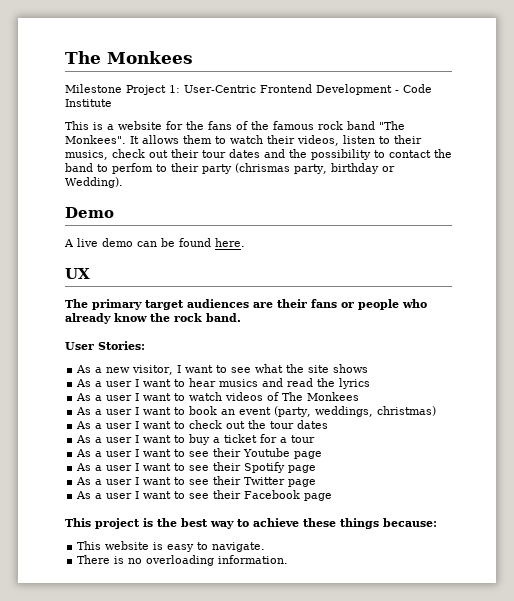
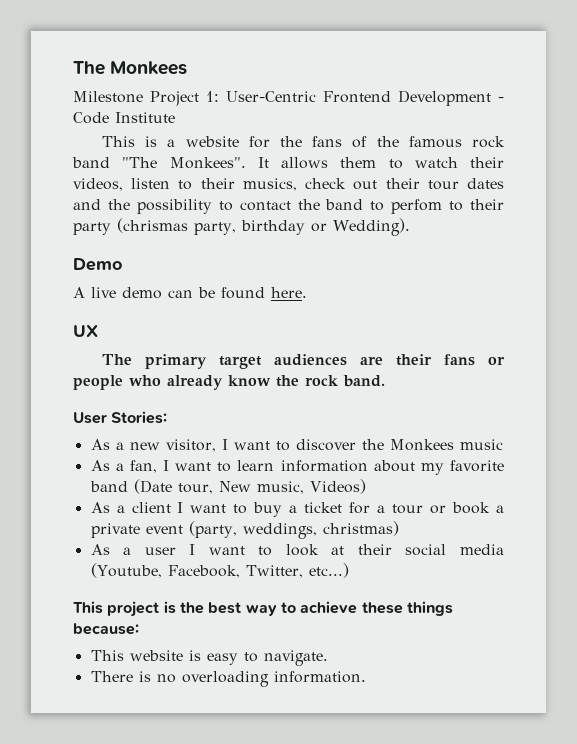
[231,364,369,373] [76,378,371,389] [76,392,360,401] [76,406,236,415] see what the site shows // As a user I want to hear musics and read the lyrics // As a user I want to watch videos of The Monkees // As a user I want to book an -> [295,439,503,451] [90,460,504,475] [89,479,366,494] [90,502,504,517] [90,523,140,538] discover the Monkees music // As a fan, I want to learn information about my favorite band (Date tour, New music, Videos) // As a client I want to buy a ticket for a tour or book a private
[189,420,329,429] [76,434,316,445] [76,448,323,459] [76,462,317,473] [76,476,317,487] [76,490,333,501] check out the tour dates // As a user I want to buy a ticket for a tour // As a user I want to see their Youtube page // As a user I want to see their Spotify page // As a user I want to see their Twitter page // As a user I want to see their Facebook page -> [285,544,505,556] [90,563,349,578] look at their social media (Youtube, Facebook, Twitter, etc...)

